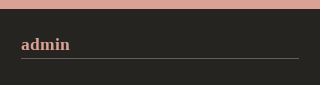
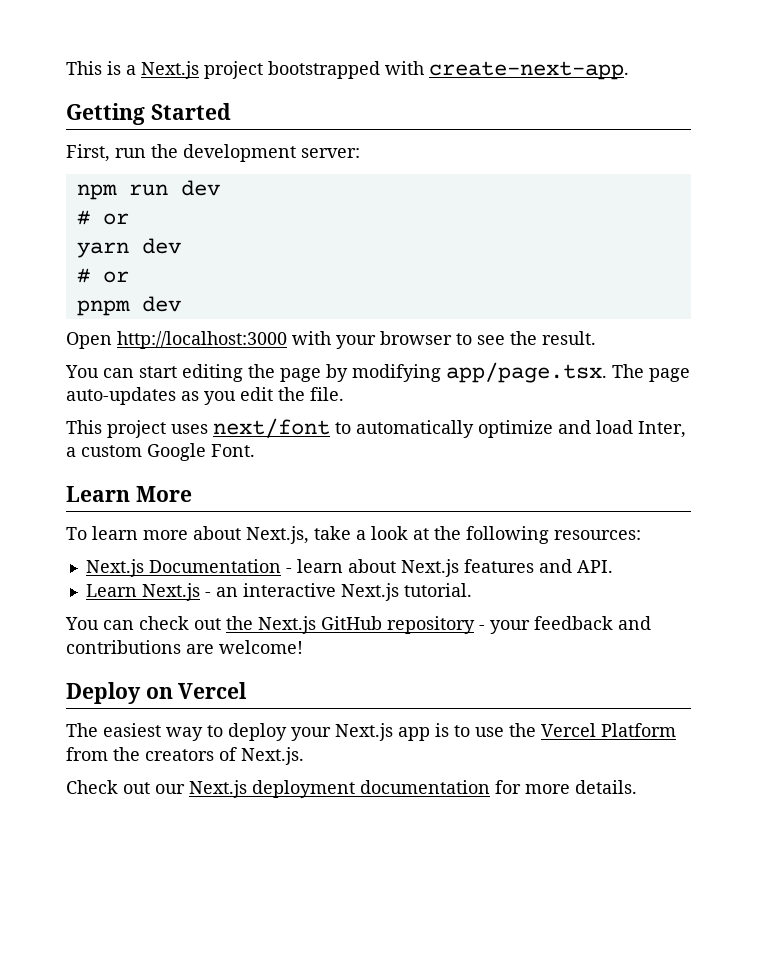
[21,38,70,50] admin -> [66,61,629,80] [66,103,231,125] [66,144,360,162] [76,180,220,200] [76,210,129,225] [76,238,181,258] [76,268,129,283] [76,296,181,316] [66,331,596,349] [65,362,690,383] [66,387,344,405] [66,418,686,438] [66,443,255,461] [66,486,192,502] [66,526,641,544] [85,559,613,577] [85,583,472,601] [65,616,651,634] [66,640,303,654] [66,682,248,704] [66,723,676,741] [66,747,304,765] [66,780,637,798] This is a Next.js project bootstrapped with create-next-app. // Getting Started // First, run the development server: // npm run dev // # or // yarn dev // # or // pnpm dev // Open http://localhost:3000 with your browser to see the result. // You can start editing the page by modifying app/page.tsx. The page auto-updates as you edit the file. // This project uses next/font to automatically optimize and load Inter, a custom Google Font. // Learn More // To learn more about Next.js, take a look at the following resources: // Next.js Documentation - learn about Next.js features and API. // Learn Next.js - an interactive Next.js tutorial. // You can check out the Next.js GitHub repository - your feedback and contributions are welcome! // Deploy on Vercel // The easiest way to deploy your Next.js app is to use the Vercel Platform from the creators of Next.js. // Check out our Next.js deployment documentation for more details.

